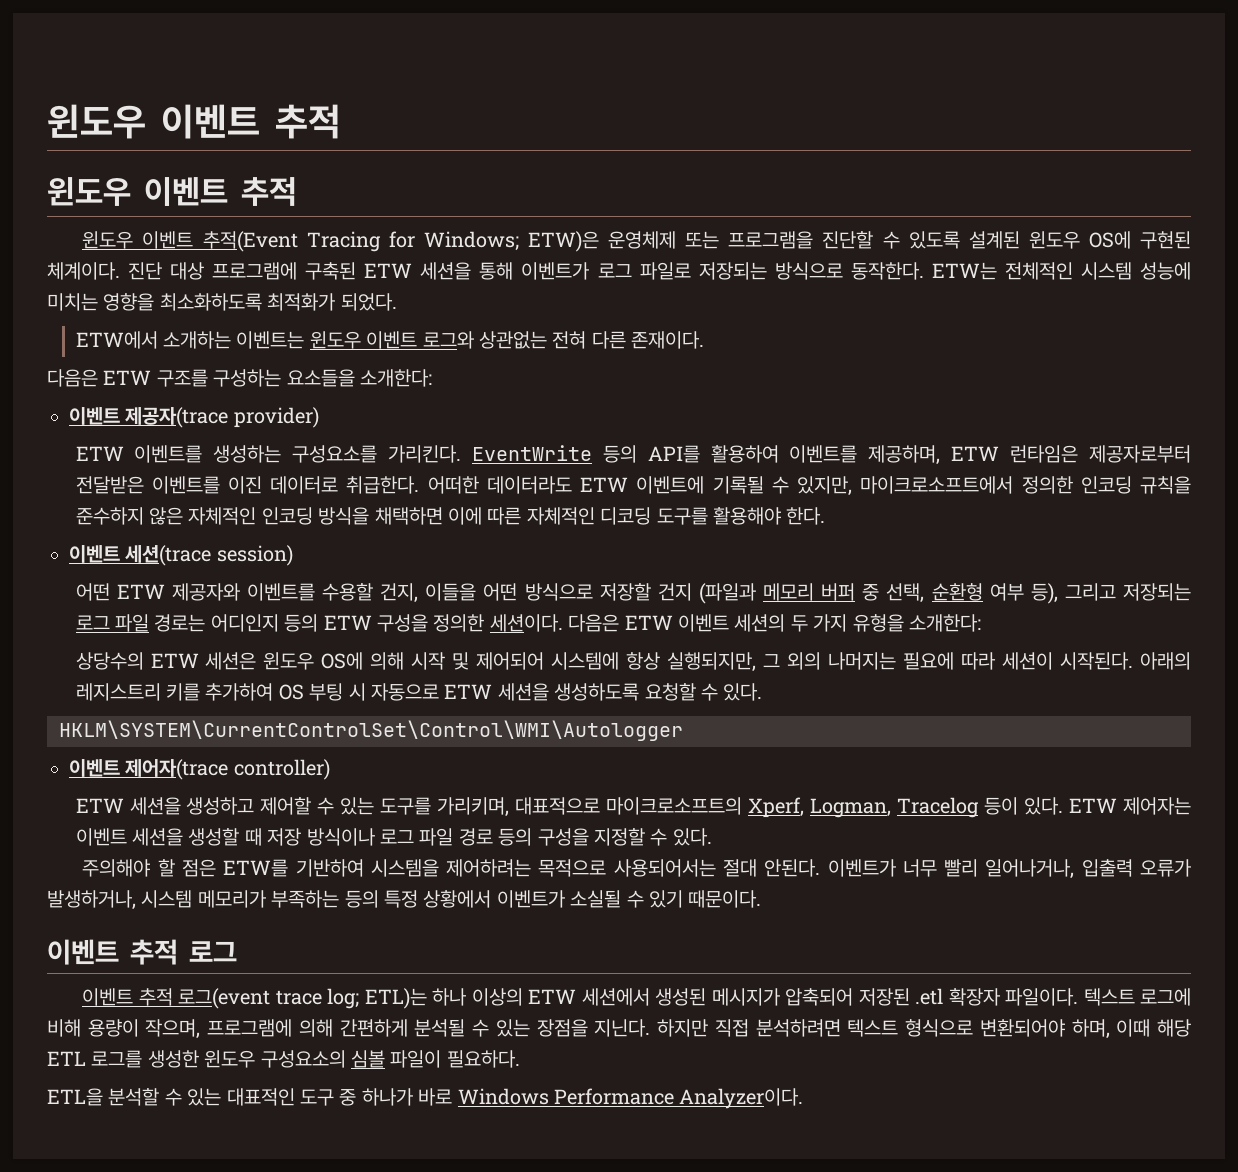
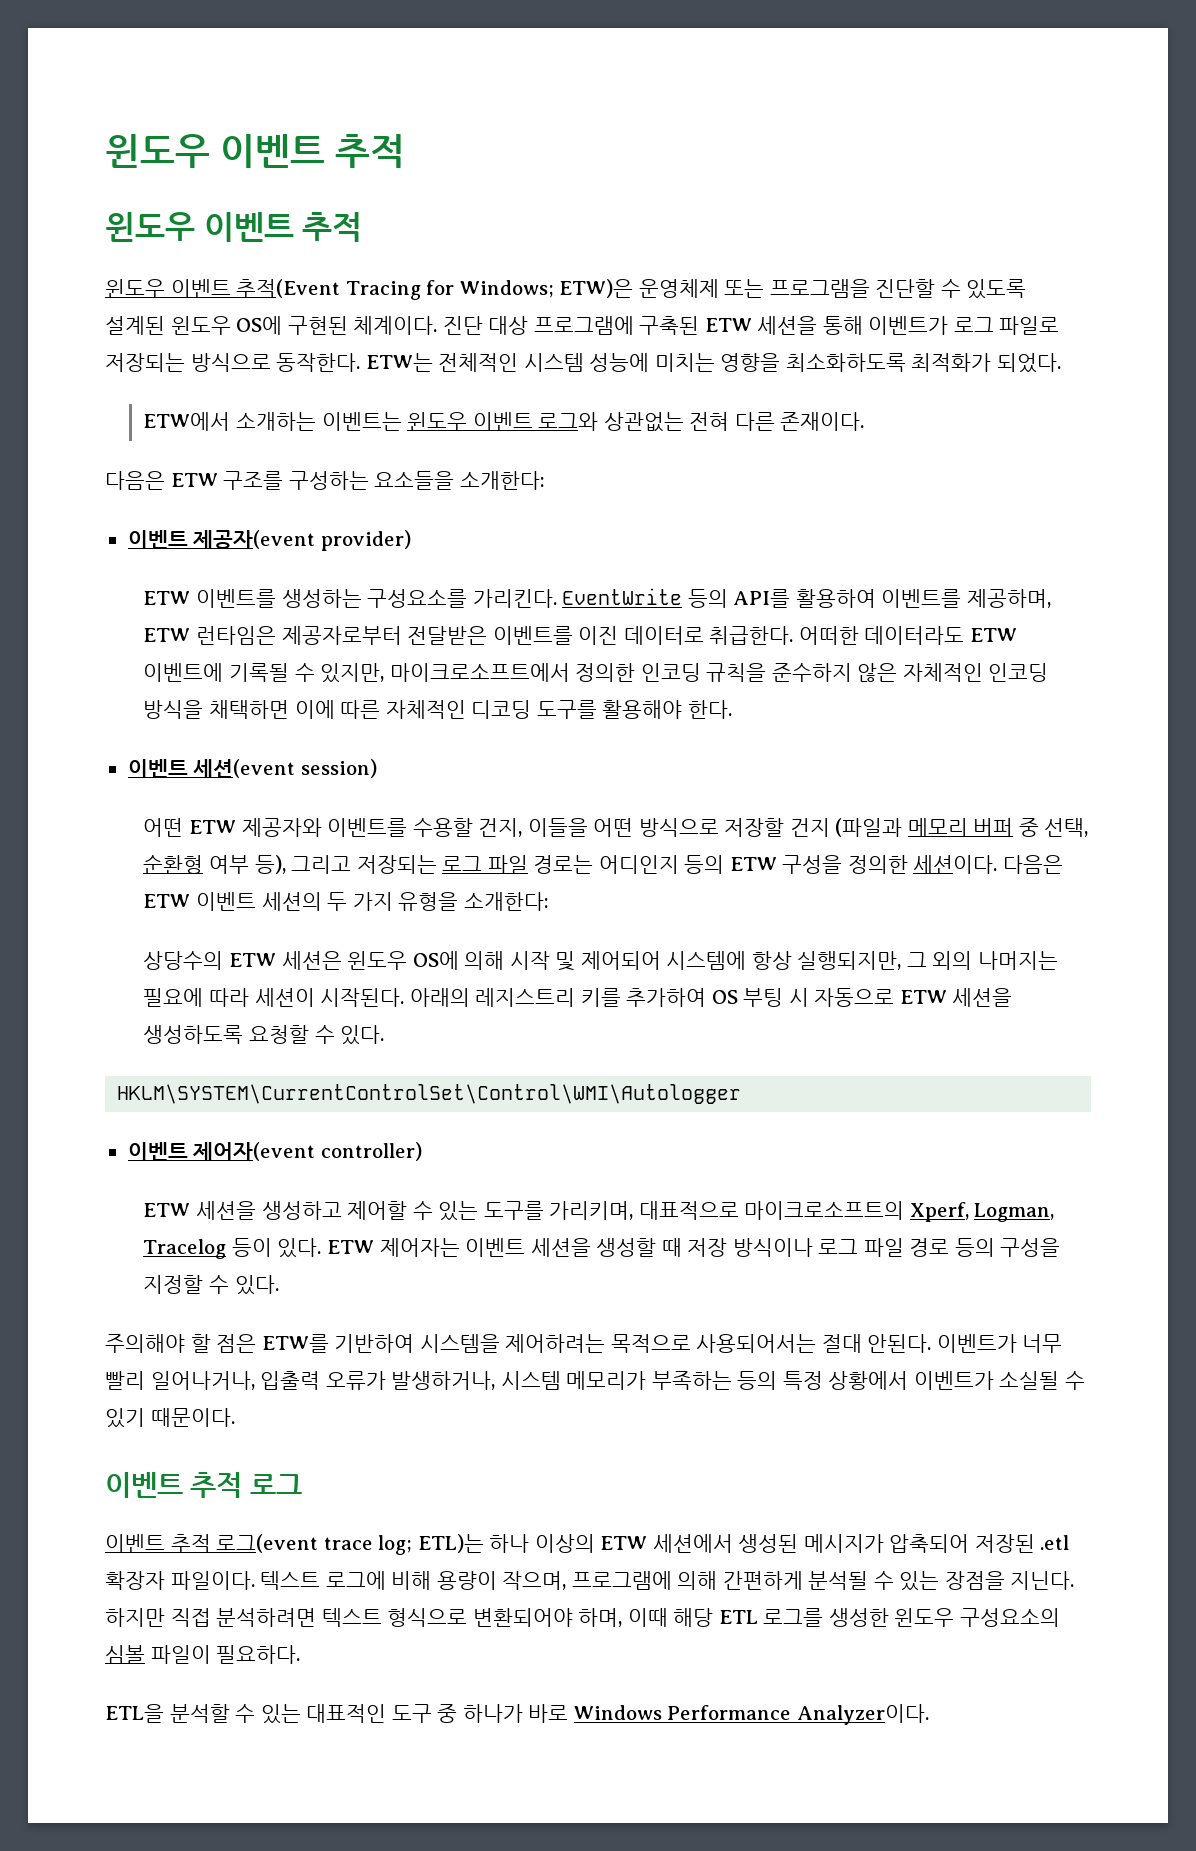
[125,407,229,428] 제공자(trace -> [193,530,316,549] 제공자(event
[125,545,212,566] 세션(trace -> [193,759,296,778] 세션(event
[125,759,229,780] 제어자(trace -> [193,1142,316,1161] 제어자(event

